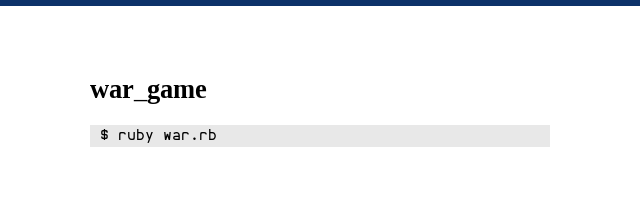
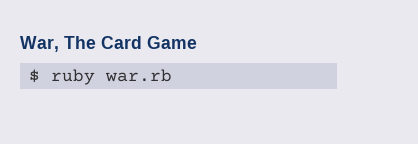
[90,83,207,104] war_game -> [20,36,197,52] War, The Card Game

